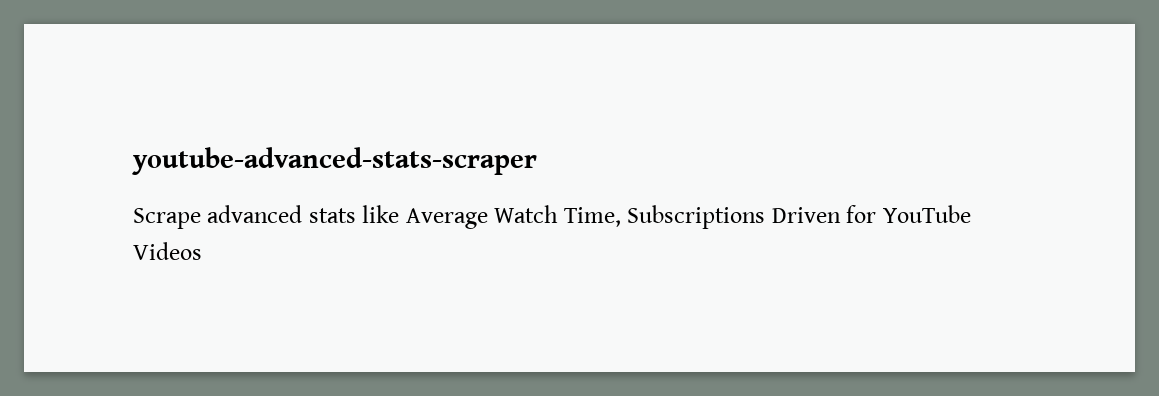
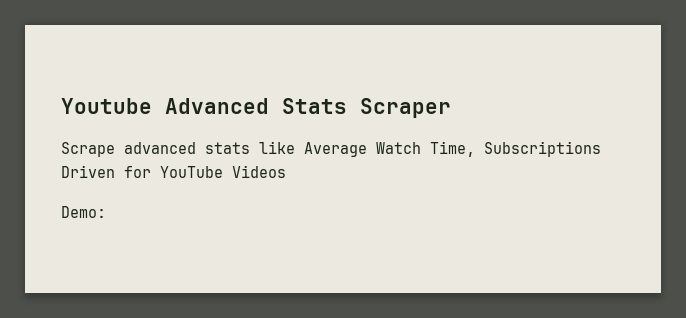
[132,147,537,175] youtube-advanced-stats-scraper -> [61,98,451,118] Youtube Advanced Stats Scraper
(202, 251) none -> [61,206,106,218] // Demo:

